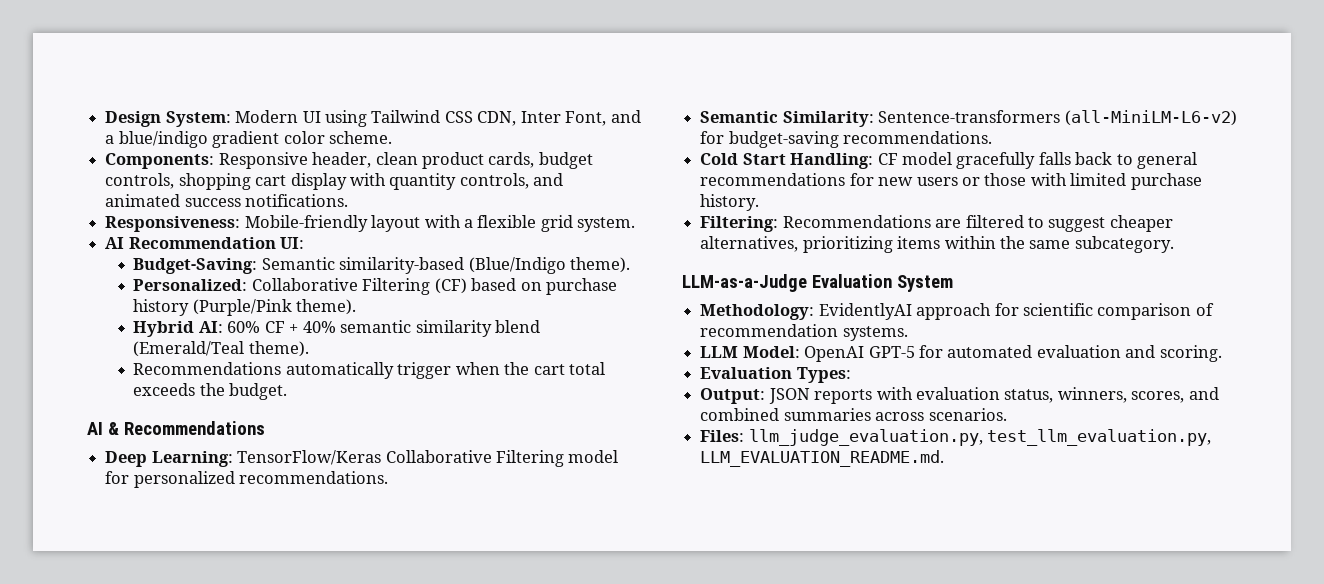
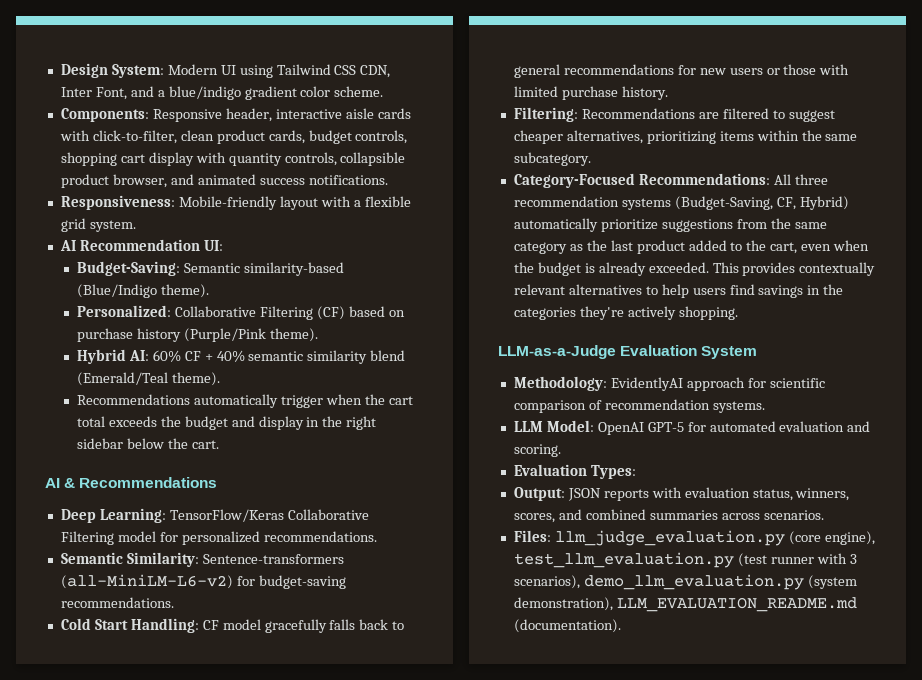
(372, 160) none -> [275,108,411,119] [59,130,177,144] interactive aisle cards with click-to-filter,
(529, 181) none -> [340,152,406,166] [60,174,167,188] collapsible product browser,
[229,383,288,400] budget. -> [184,416,377,430] [76,438,219,449] budget and display in the right sidebar below the cart.
(1174, 244) none -> [513,173,828,188] [513,196,849,210] [513,218,827,232] [513,240,870,254] [513,262,876,276] [513,284,844,298] [513,306,738,320] // Category-Focused Recommendations: All three recommendation systems (Budget-Saving, CF, Hybrid) automatically prioritize suggestions from the same category as the last product added to the cart, even when the budget is already exceeded. This provides contextually relevant alternatives to help users find savings in the categories they're actively shopping.
[748,429,1212,446] [700,450,945,467] llm_judge_evaluation.py, test_llm_evaluation.py, LLM_EVALUATION_README.md. -> [554,530,875,546] [513,552,857,568] [513,574,857,590] [513,597,857,612] [513,619,621,633] llm_judge_evaluation.py (core engine), test_llm_evaluation.py (test runner with 3 scenarios), demo_llm_evaluation.py (system demonstration), LLM_EVALUATION_README.md (documentation).

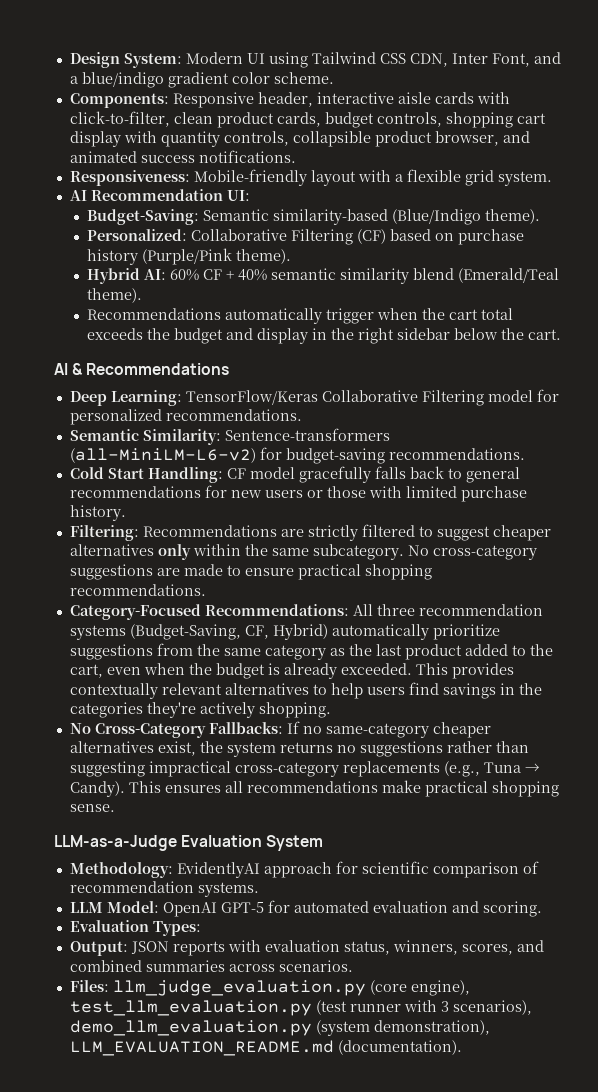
(719, 115) none -> [307,525,358,541] strictly
[566,130,754,144] alternatives, prioritizing items -> [69,544,191,560] alternatives only
(591, 159) none -> [407,545,537,560] [69,564,432,580] [69,584,206,596] No cross-category suggestions are made to ensure practical shopping recommendations.
(738, 313) none -> [69,721,491,738] [69,741,529,757] [69,761,540,777] [69,780,559,797] [69,804,115,812] // No Cross-Category Fallbacks: If no same-category cheaper alternatives exist, the system returns no suggestions rather than suggesting impractical cross-category replacements (e.g., Tuna → Candy). This ensures all recommendations make practical shopping sense.

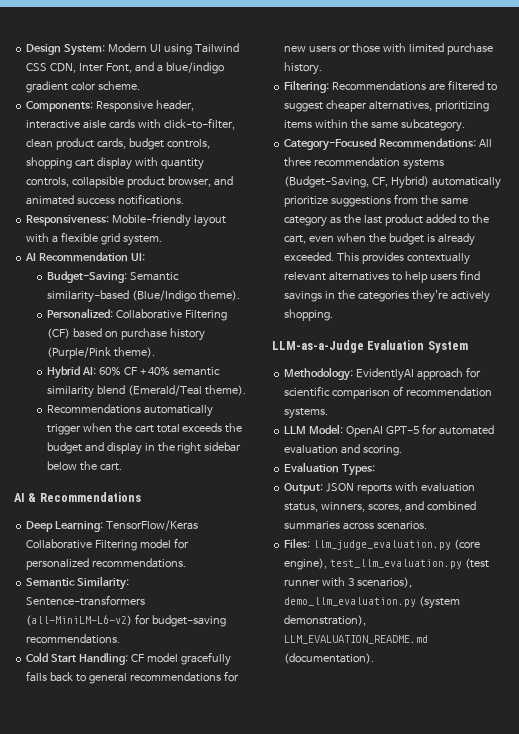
[307,525,358,541] strictly -> (446, 87) none
[69,544,191,560] alternatives only -> [369,101,490,112] [284,120,313,129] alternatives, prioritizing items
[407,545,537,560] [69,564,432,580] [69,584,206,596] No cross-category suggestions are made to ensure practical shopping recommendations. -> (465, 125) none
[69,721,491,738] [69,741,529,757] [69,761,540,777] [69,780,559,797] [69,804,115,812] // No Cross-Category Fallbacks: If no same-category cheaper alternatives exist, the system returns no suggestions rather than suggesting impractical cross-category replacements (e.g., Tuna → Candy). This ensures all recommendations make practical shopping sense. -> (334, 315) none

